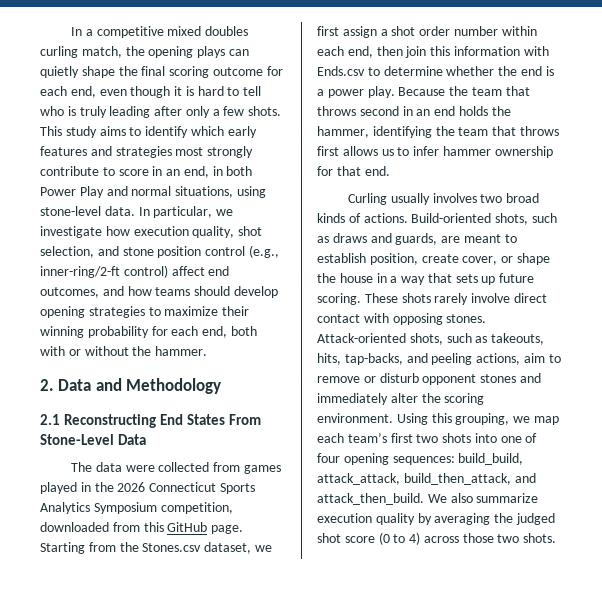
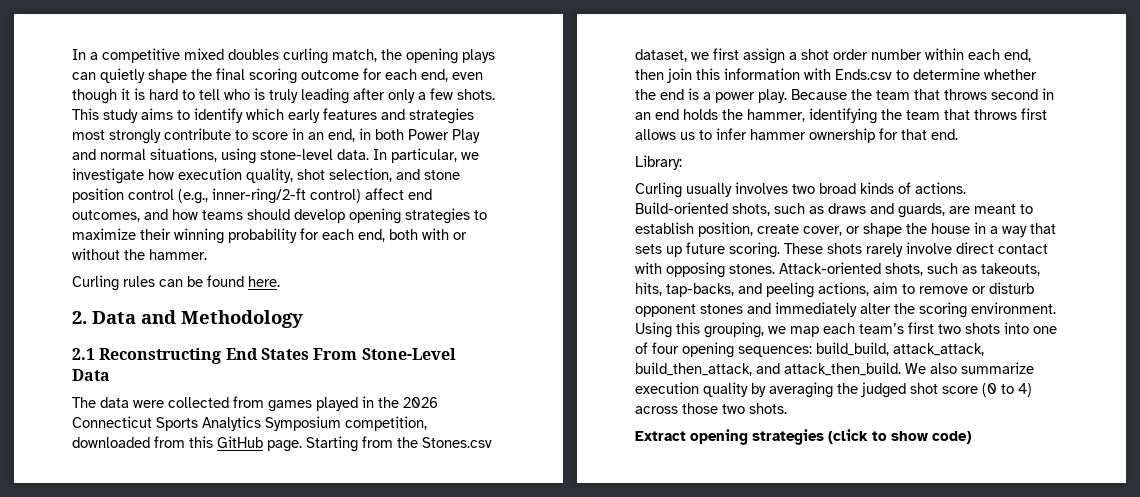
(208, 351) none -> [72,275,280,291] // Curling rules can be found here.
(390, 171) none -> [635,155,682,170] // Library:
(557, 538) none -> [635,429,971,445] // Extract opening strategies (click to show code)

